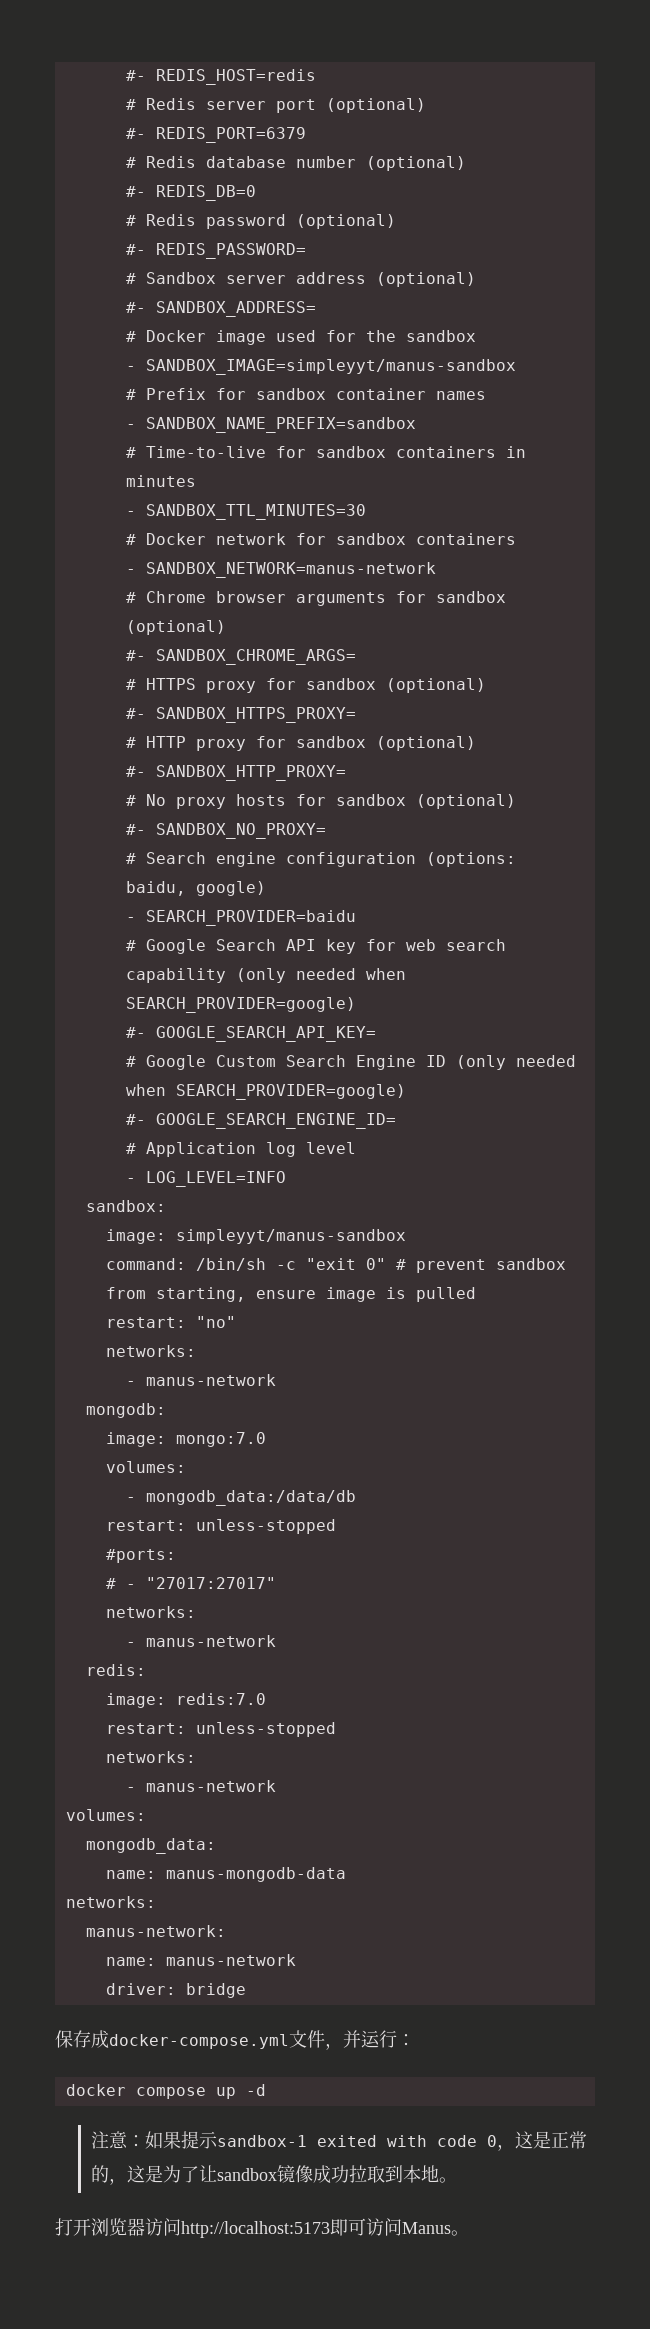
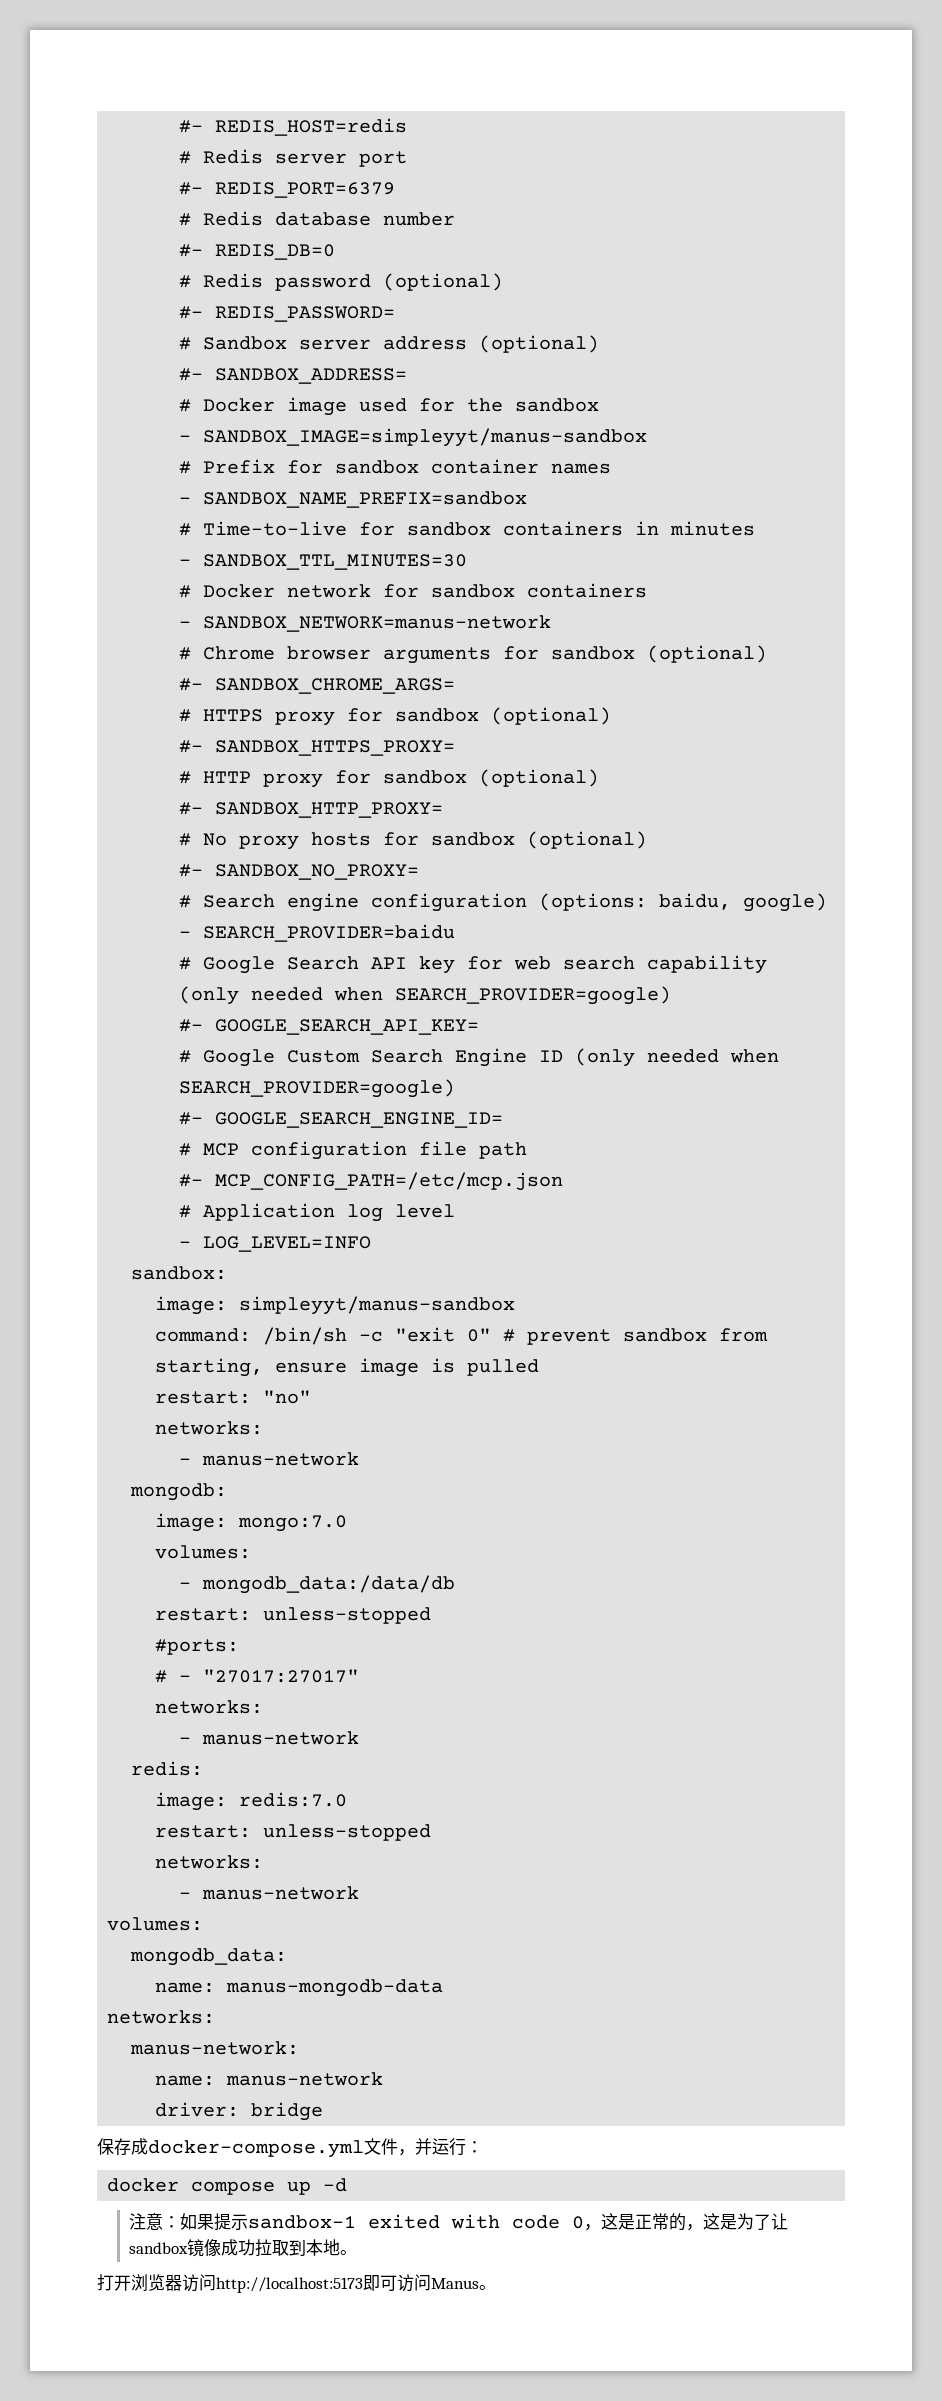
[325,98,426,113] (optional) -> (408, 159) none
[365,156,466,171] (optional) -> (456, 219) none
(396, 1121) none -> [179,1141,528,1160] [179,1172,564,1191] // # MCP configuration file path // #- MCP_CONFIG_PATH=/etc/mcp.json

